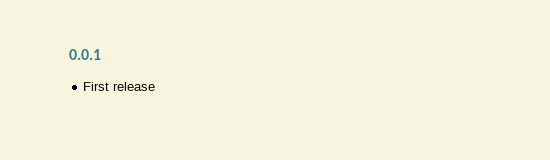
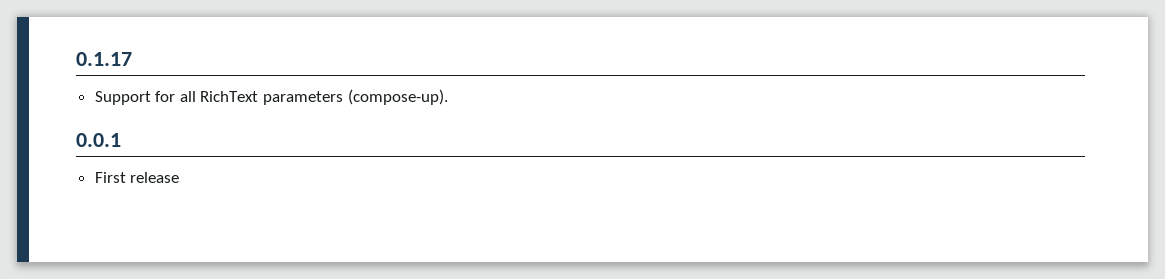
(69, 54) none -> [76,52,132,66] [94,89,448,105] 0.1.17 // Support for all RichText parameters (compose-up). //

